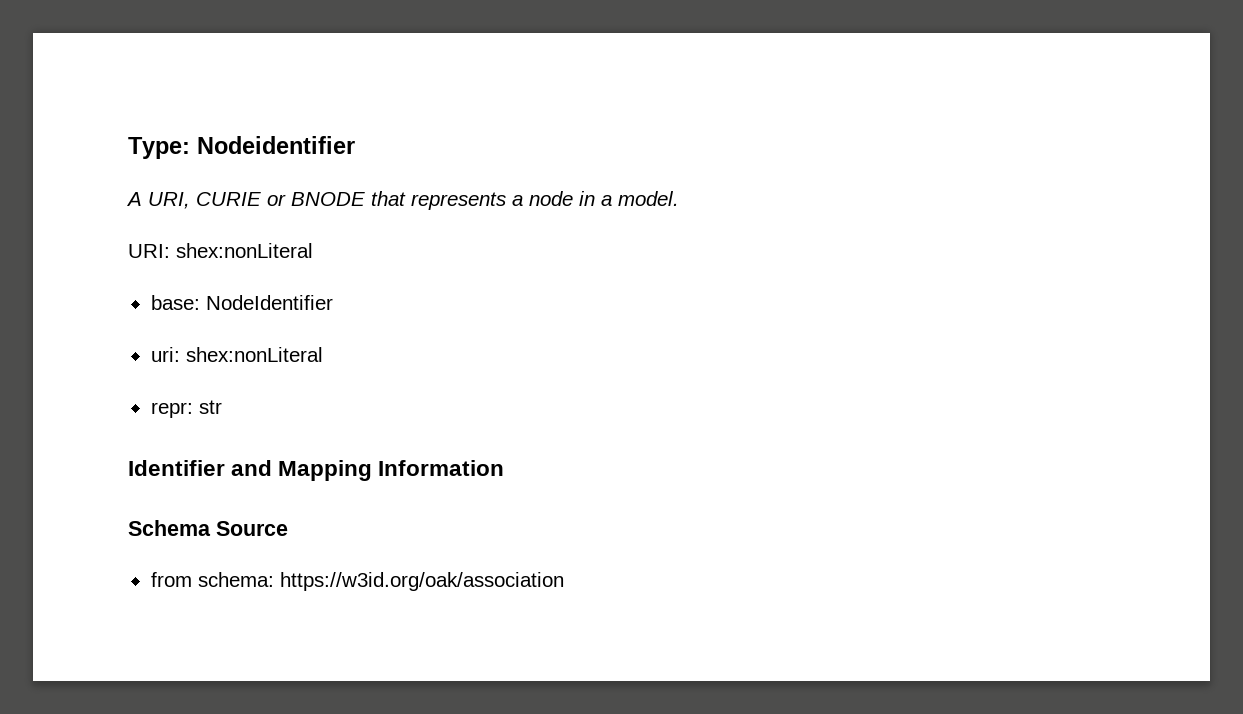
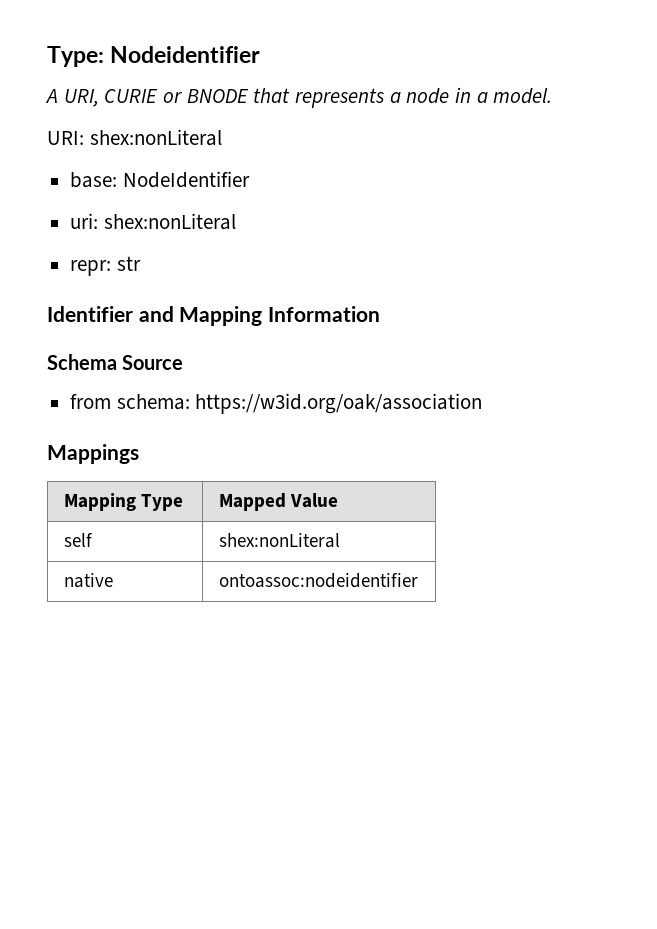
(564, 581) none -> [47,444,139,464] [63,493,183,511] [218,493,338,511] [63,533,93,547] [218,533,340,548] [63,573,113,588] [218,573,418,588] // Mappings // Mapping Type | Mapped Value // self | shex:nonLiteral // native | ontoassoc:nodeidentifier

